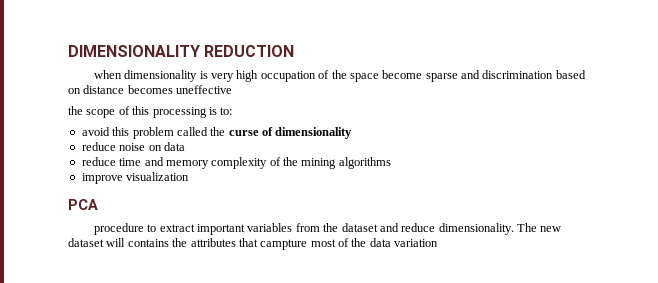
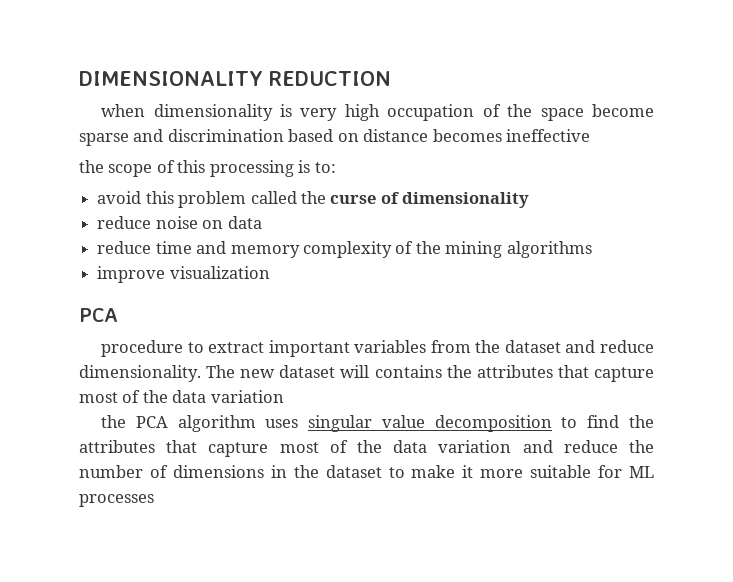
[176,85,233,94] uneffective -> [506,129,591,142] ineffective
[260,238,439,250] campture most of the data variation -> [593,367,654,382] [79,390,284,403] [101,415,654,432] [79,440,654,457] [79,465,654,478] [79,494,154,507] capture most of the data variation // the PCA algorithm uses singular value decomposition to find the attributes that capture most of the data variation and reduce the number of dimensions in the dataset to make it more suitable for ML processes

